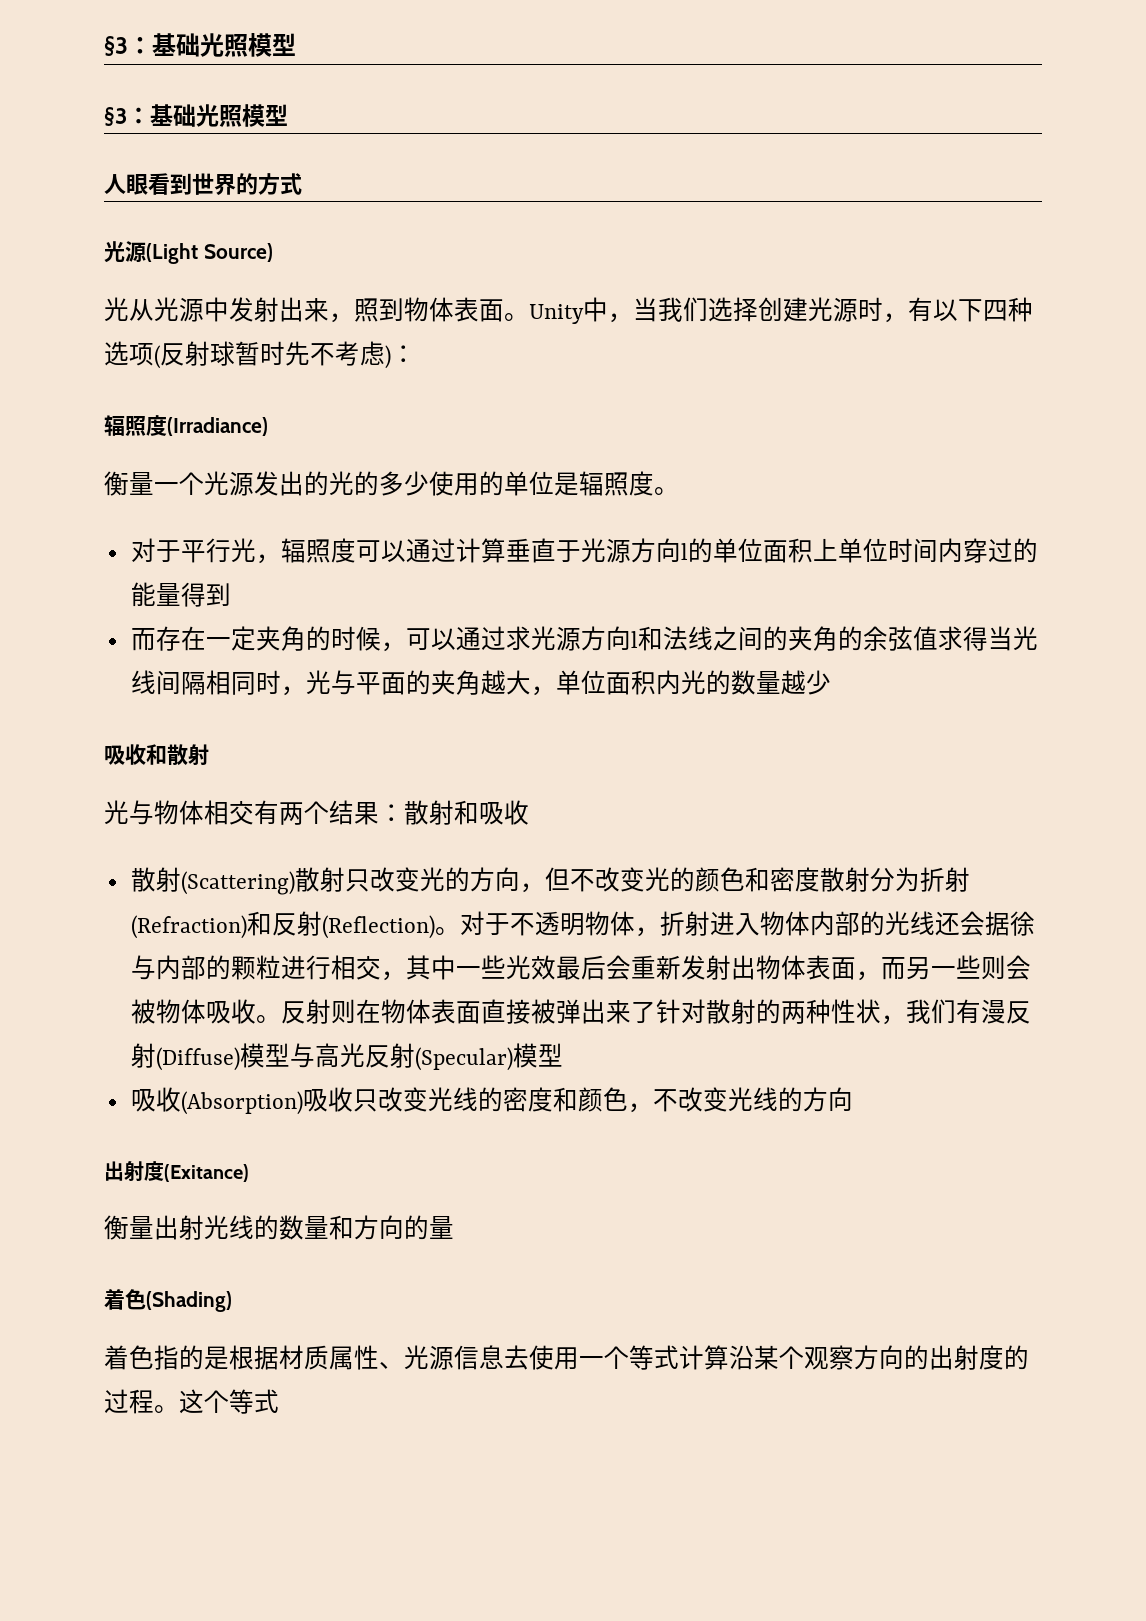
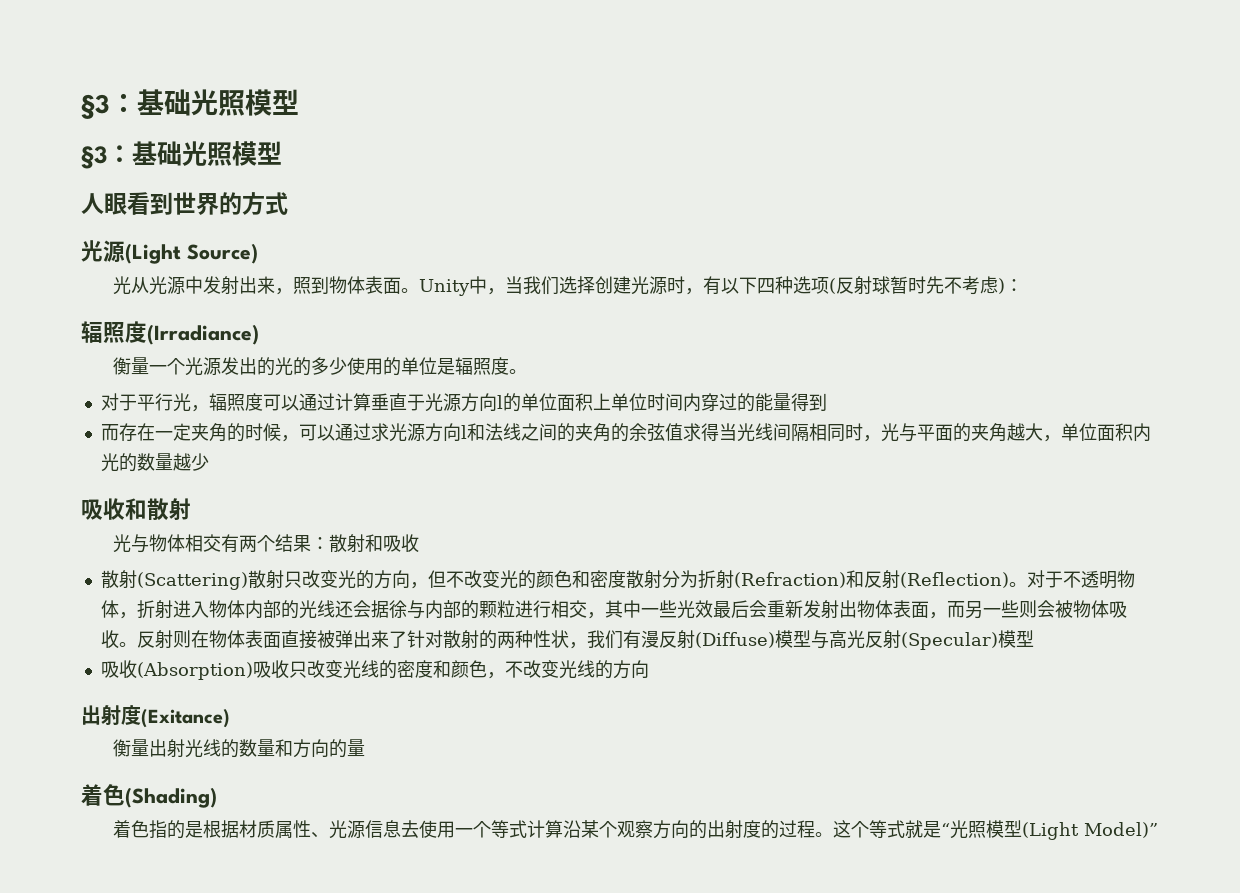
(279, 1401) none -> [904,820,1158,840] 就是“光照模型(Light Model)”

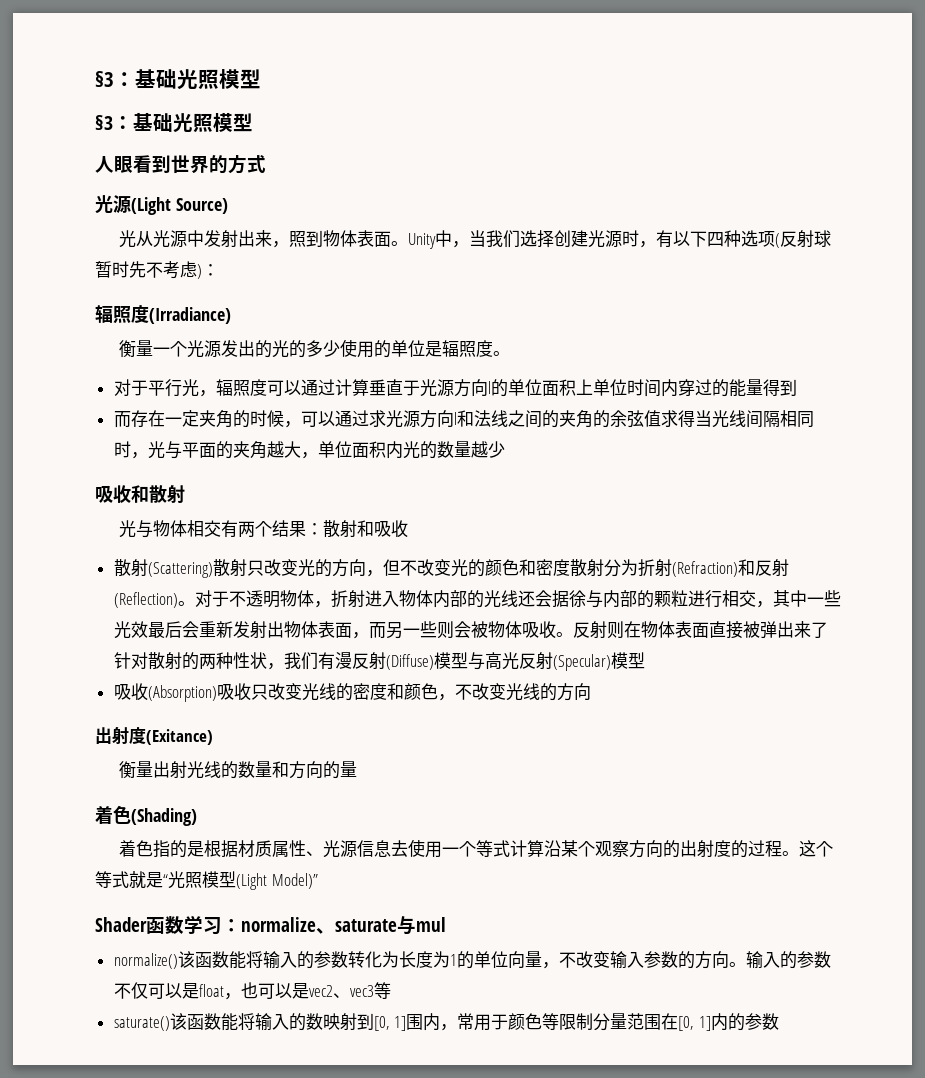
(1158, 830) none -> [95,915,446,935] [113,951,831,969] [113,982,391,1000] [113,1013,779,1031] // Shader函数学习：normalize、saturate与mul // normalize()该函数能将输入的参数转化为长度为1的单位向量，不改变输入参数的方向。输入的参数不仅可以是float，也可以是vec2、vec3等 // saturate()该函数能将输入的数映射到[0, 1]围内，常用于颜色等限制分量范围在[0, 1]内的参数

